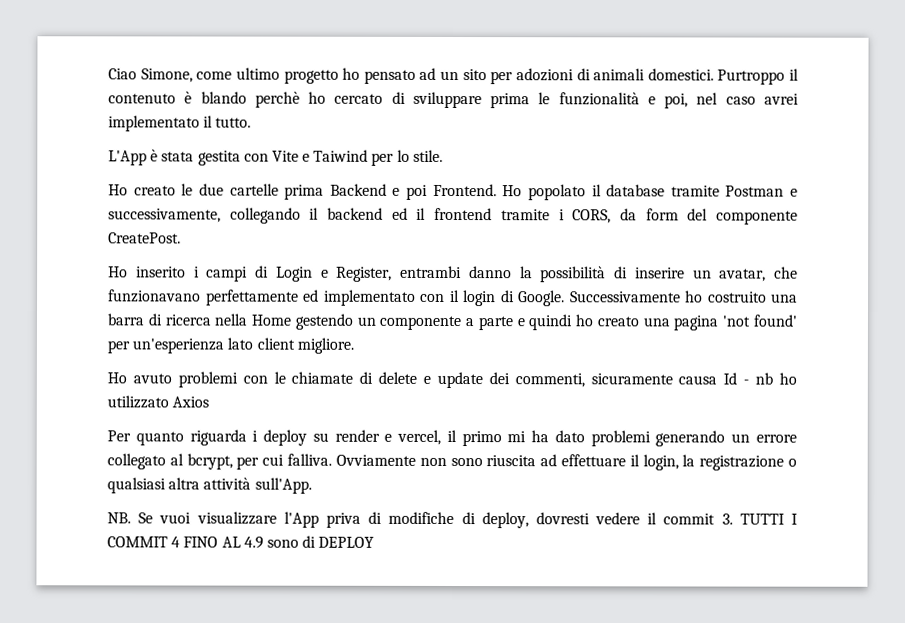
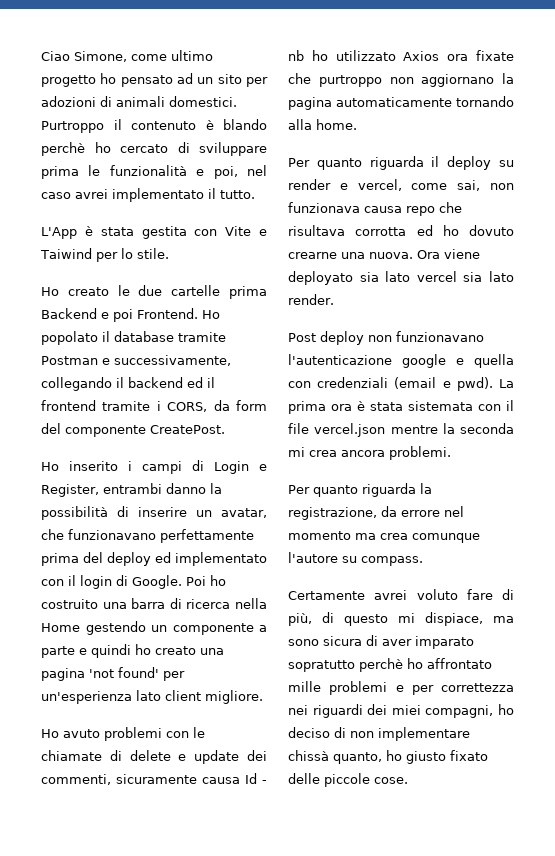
(299, 297) none -> [41,552,151,566] prima del deploy
[569,291,681,303] Successivamente -> [186,576,206,586] Poi
[107,429,259,446] // Per quanto riguarda i -> [447,50,514,61] [288,73,514,87] [288,96,514,110] [288,119,357,130] [288,156,440,170] ora fixate che purtroppo non aggiornano la pagina automaticamente tornando alla home. // Per quanto riguarda il
[446,429,797,447] [107,453,797,471] [107,477,312,494] [107,511,798,529] [107,535,375,549] il primo mi ha dato problemi generando un errore collegato al bcrypt, per cui falliva. Ovviamente non sono riuscita ad effettuare il login, la registrazione o qualsiasi altra attività sull'App. // NB. Se vuoi visualizzare l'App priva di modifiche di deploy, dovresti vedere il commit 3. TUTTI I COMMIT 4 FINO AL 4.9 sono di DEPLOY -> [411,180,514,191] [288,202,462,216] [288,225,514,236] [288,249,480,259] [288,271,514,285] [288,294,334,305] [288,331,484,345] [288,354,514,368] [288,377,514,391] [288,400,514,414] [288,423,514,437] [288,446,451,460] [288,483,432,497] [288,506,464,520] [288,531,480,543] [288,552,423,566] [288,589,514,600] [288,612,514,626] [288,635,474,649] [288,658,492,672] [288,681,514,695] [288,704,514,718] [288,727,470,741] [288,750,488,764] [288,773,408,787] come sai, non funzionava causa repo che risultava corrotta ed ho dovuto crearne una nuova. Ora viene deployato sia lato vercel sia lato render. // Post deploy non funzionavano l'autenticazione google e quella con credenziali (email e pwd). La prima ora è stata sistemata con il file vercel.json mentre la seconda mi crea ancora problemi. // Per quanto riguarda la registrazione, da errore nel momento ma crea comunque l'autore su compass. // Certamente avrei voluto fare di più, di questo mi dispiace, ma sono sicura di aver imparato sopratutto perchè ho affrontato mille problemi e per correttezza nei riguardi dei miei compagni, ho deciso di non implementare chissà quanto, ho giusto fixato delle piccole cose.

